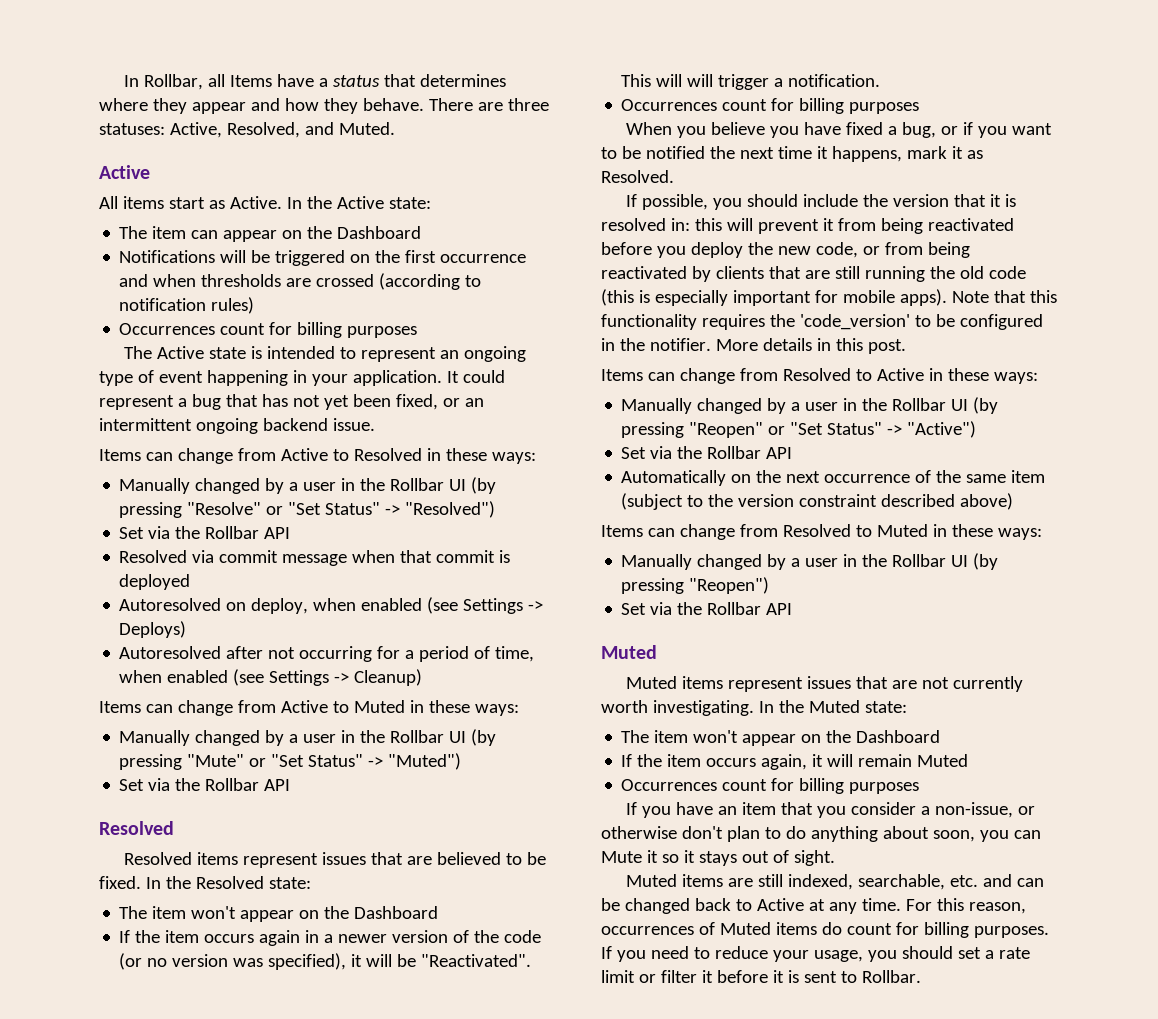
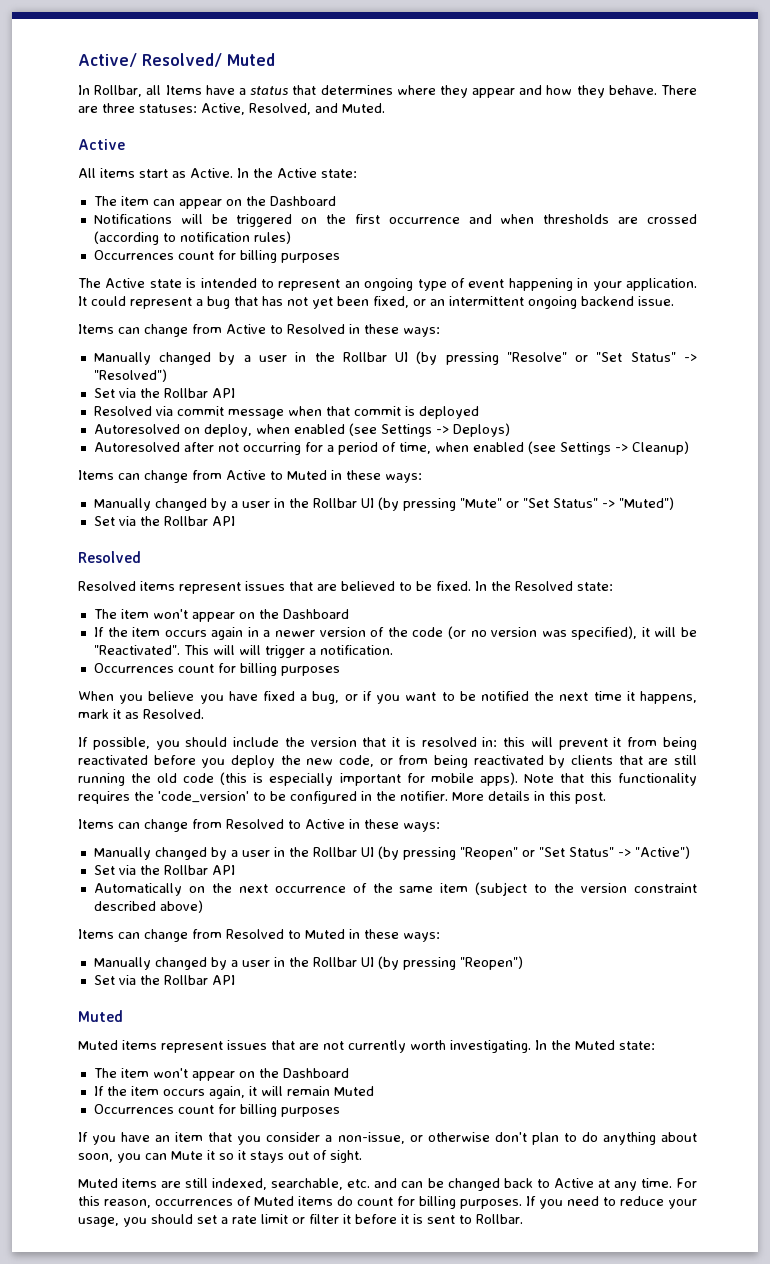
(124, 81) none -> [78,53,275,67] Active/ Resolved/ Muted //

